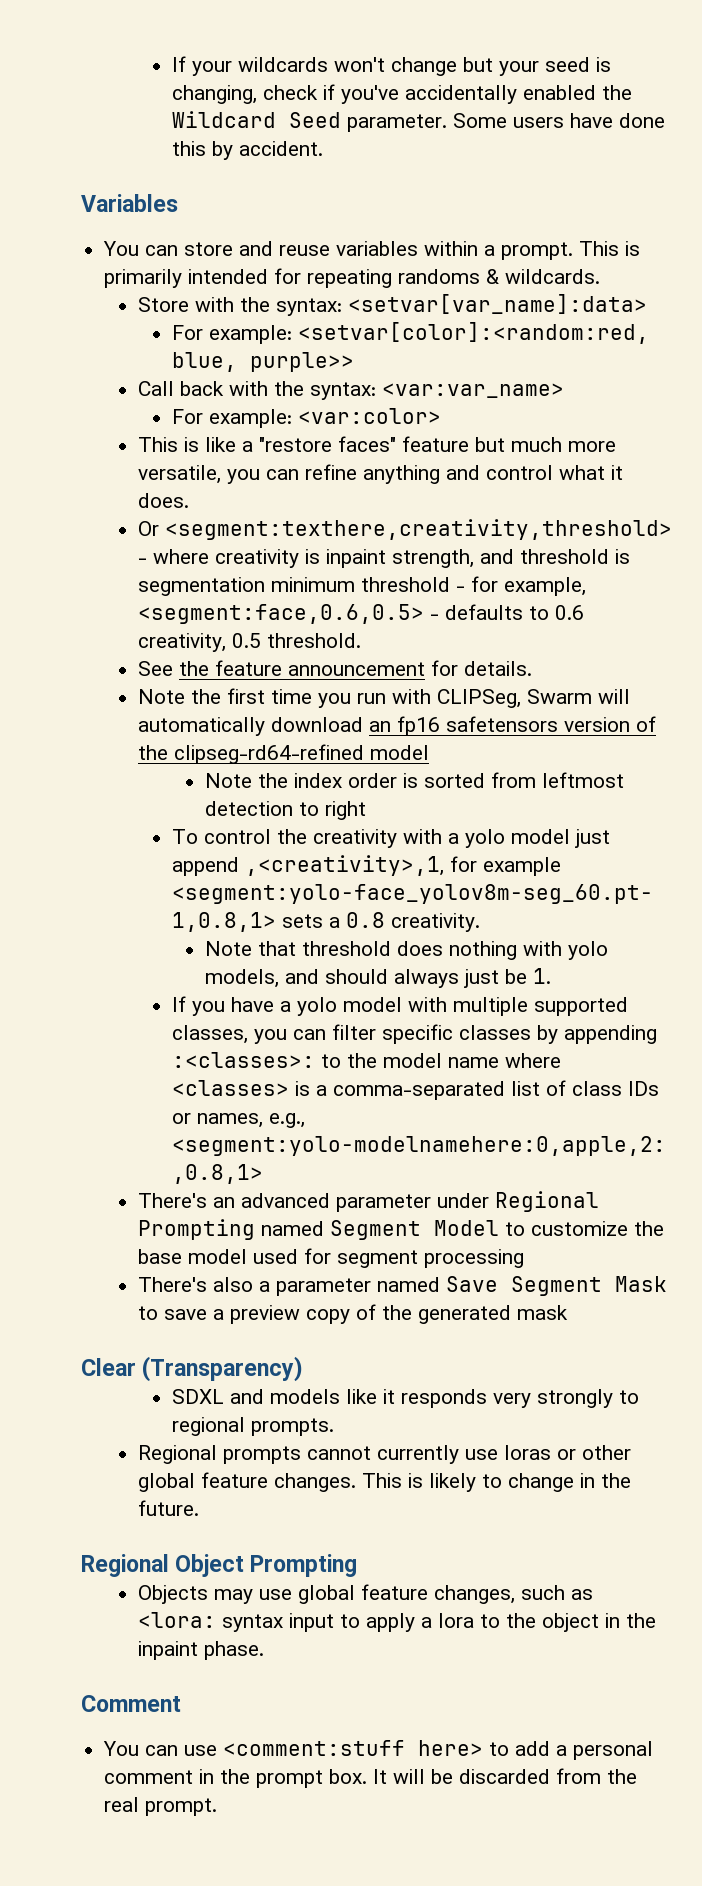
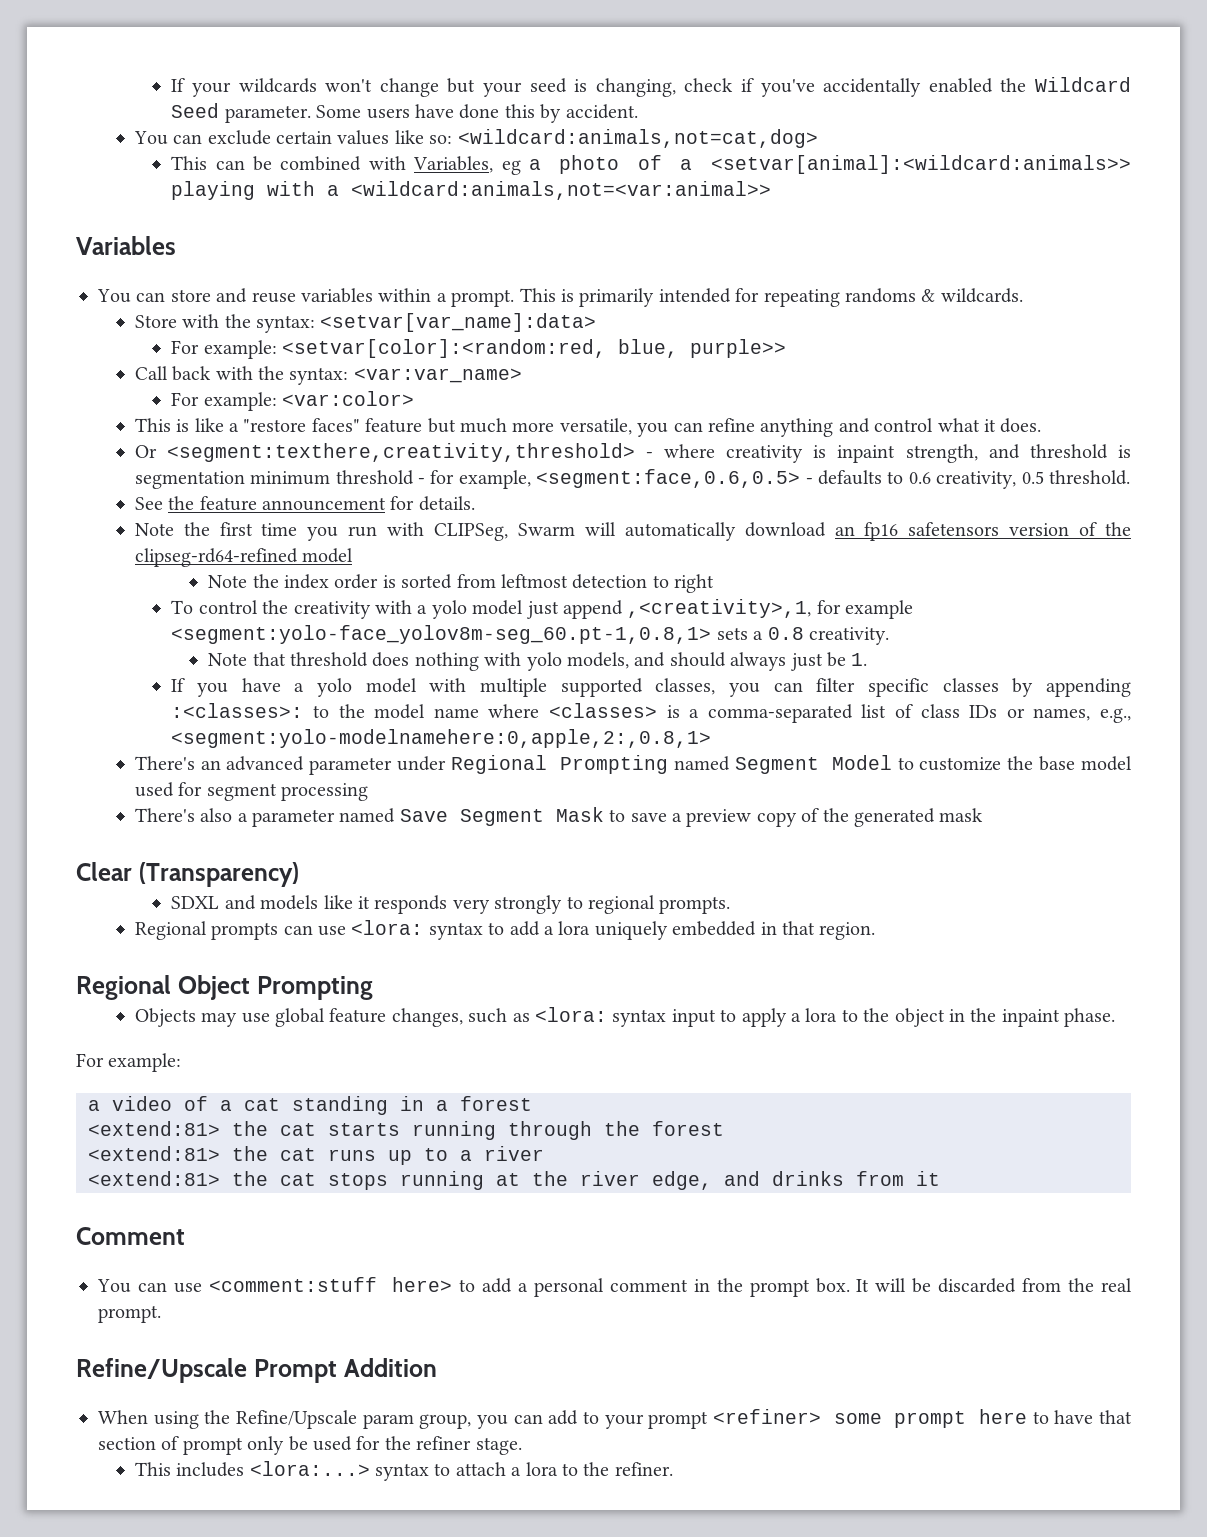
(323, 148) none -> [133,129,818,148] [171,155,1131,175] [171,181,772,200] // You can exclude certain values like so: <wildcard:animals,not=cat,dog> // This can be combined with Variables, eg a photo of a <setvar[animal]:<wildcard:animals>> playing with a <wildcard:animals,not=<var:animal>>
[306,1445,631,1464] [137,1472,631,1492] [137,1500,199,1516] cannot currently use loras or other global feature changes. This is likely to change in the future. -> [283,920,876,940] can use <lora: syntax to add a lora uniquely embedded in that region.
(264, 1650) none -> [76,1053,182,1072] [88,1096,532,1115] [88,1121,724,1140] [88,1146,544,1165] [88,1171,940,1190] // For example: // a video of a cat standing in a forest // <extend:81> the cat starts running through the forest // <extend:81> the cat runs up to a river // <extend:81> the cat stops running at the river edge, and drinks from it
(218, 1807) none -> [76,1358,437,1383] [98,1409,1133,1429] [98,1436,522,1455] [134,1461,673,1481] // Refine/Upscale Prompt Addition // When using the Refine/Upscale param group, you can add to your prompt <refiner> some prompt here to have that section of prompt only be used for the refiner stage. // This includes <lora:...> syntax to attach a lora to the refiner.

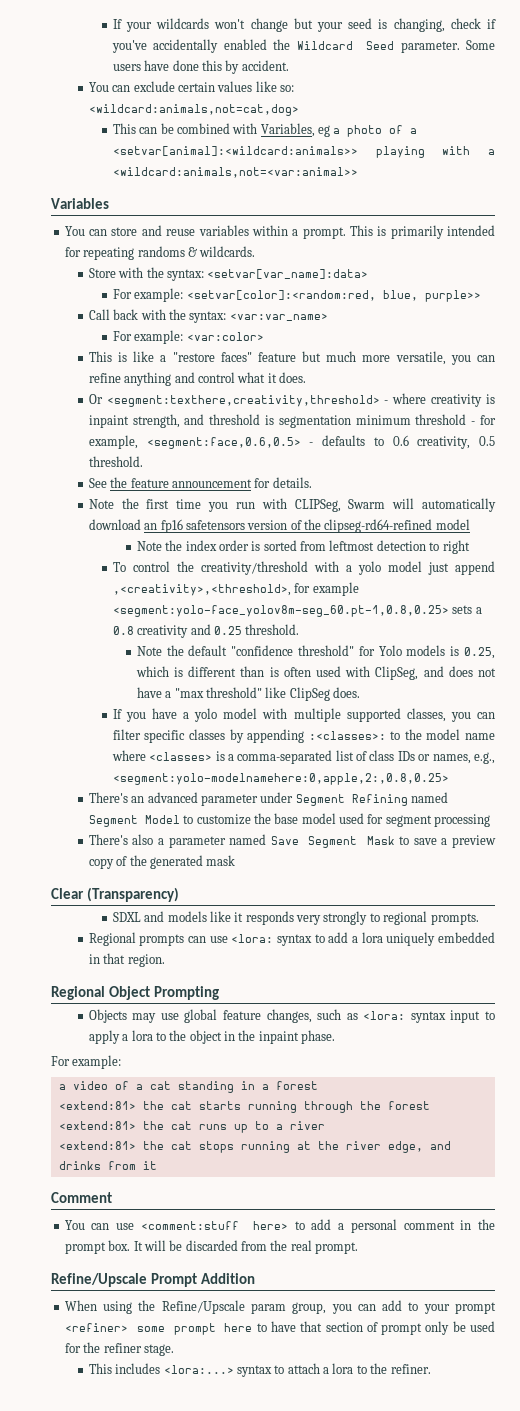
[293,601,371,619] creativity -> [200,561,308,575] creativity/threshold
[627,599,812,618] ,<creativity>,1, -> [112,584,291,596] ,<creativity>,<threshold>,
[171,625,712,644] <segment:yolo-face_yolov8m-seg_60.pt-1,0.8,1> -> [112,605,449,617] <segment:yolo-face_yolov8m-seg_60.pt-1,0.8,0.25>
[809,627,890,645] [208,652,868,671] creativity. // Note that threshold does nothing with yolo models, and should always just be 1. -> [137,624,300,638] [136,645,495,659] [135,666,496,680] [136,687,361,701] creativity and 0.25 threshold. // Note the default "confidence threshold" for Yolo models is 0.25, which is different than is often used with ClipSeg, and does not have a "max threshold" like ClipSeg does.
[171,729,712,748] <segment:yolo-modelnamehere:0,apple,2:,0.8,1> -> [112,773,449,785] <segment:yolo-modelnamehere:0,apple,2:,0.8,0.25>
[450,755,669,774] Regional Prompting -> [295,794,408,806] Segment Refining

